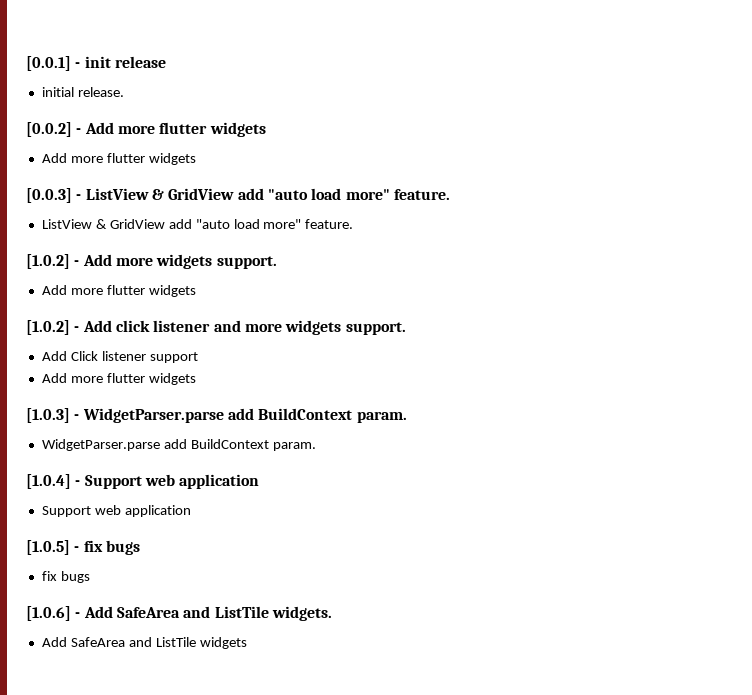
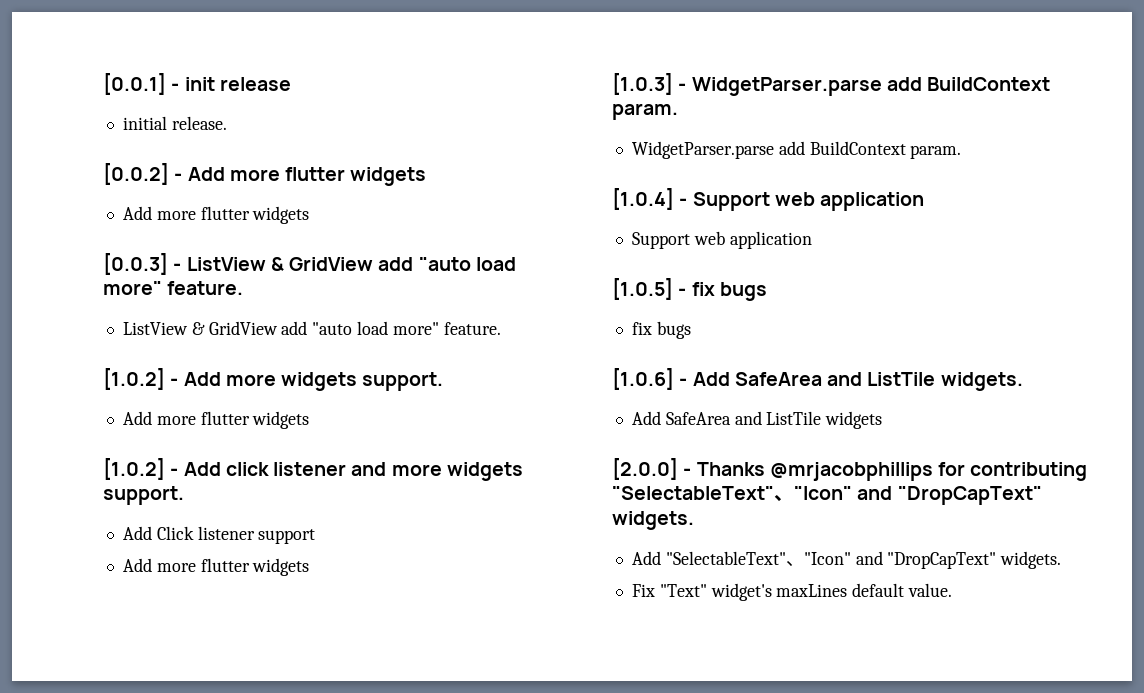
(247, 643) none -> [612,458,1088,481] [612,486,1042,505] [612,511,694,530] [631,551,1062,569] [631,583,953,601] // [2.0.0] - Thanks @mrjacobphillips for contributing "SelectableText"、"Icon" and "DropCapText" widgets. // Add "SelectableText"、"Icon" and "DropCapText" widgets. // Fix "Text" widget's maxLines default value.

